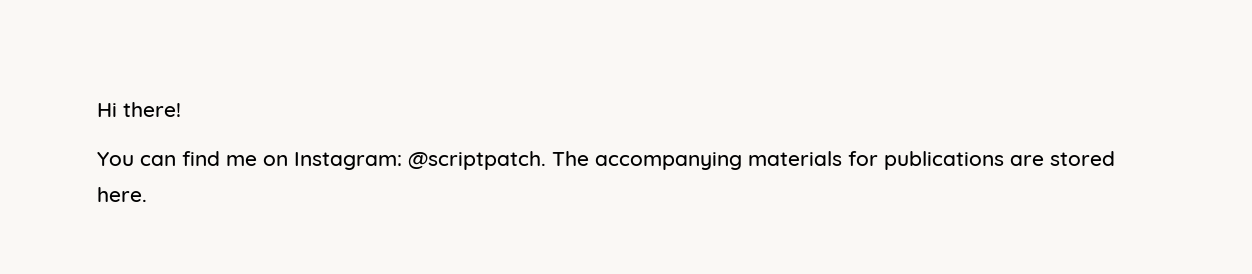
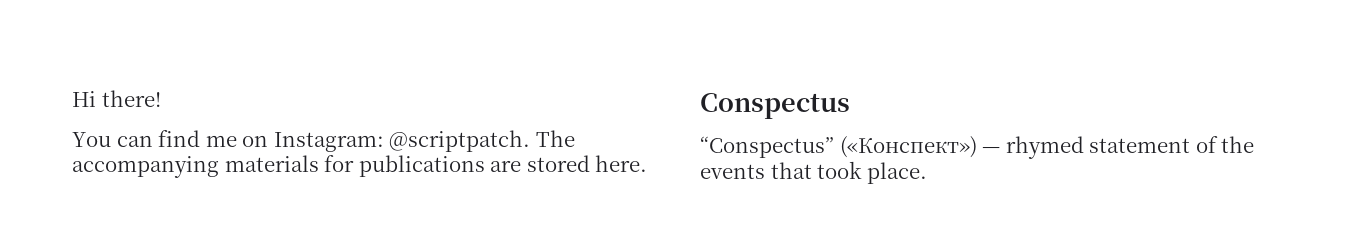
(147, 194) none -> [700,93,850,119] [700,136,1255,159] [700,161,927,184] // Conspectus // “Conspectus” («Конспект») — rhymed statement of the events that took place.

